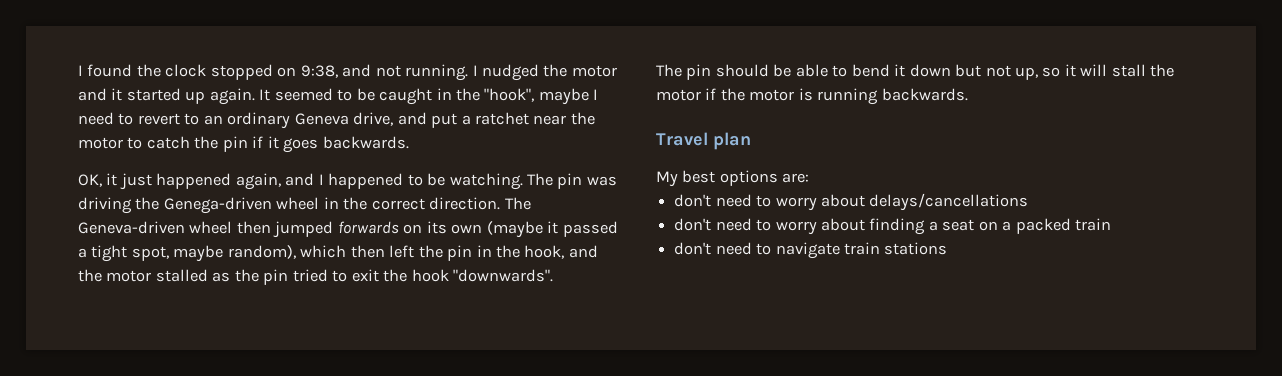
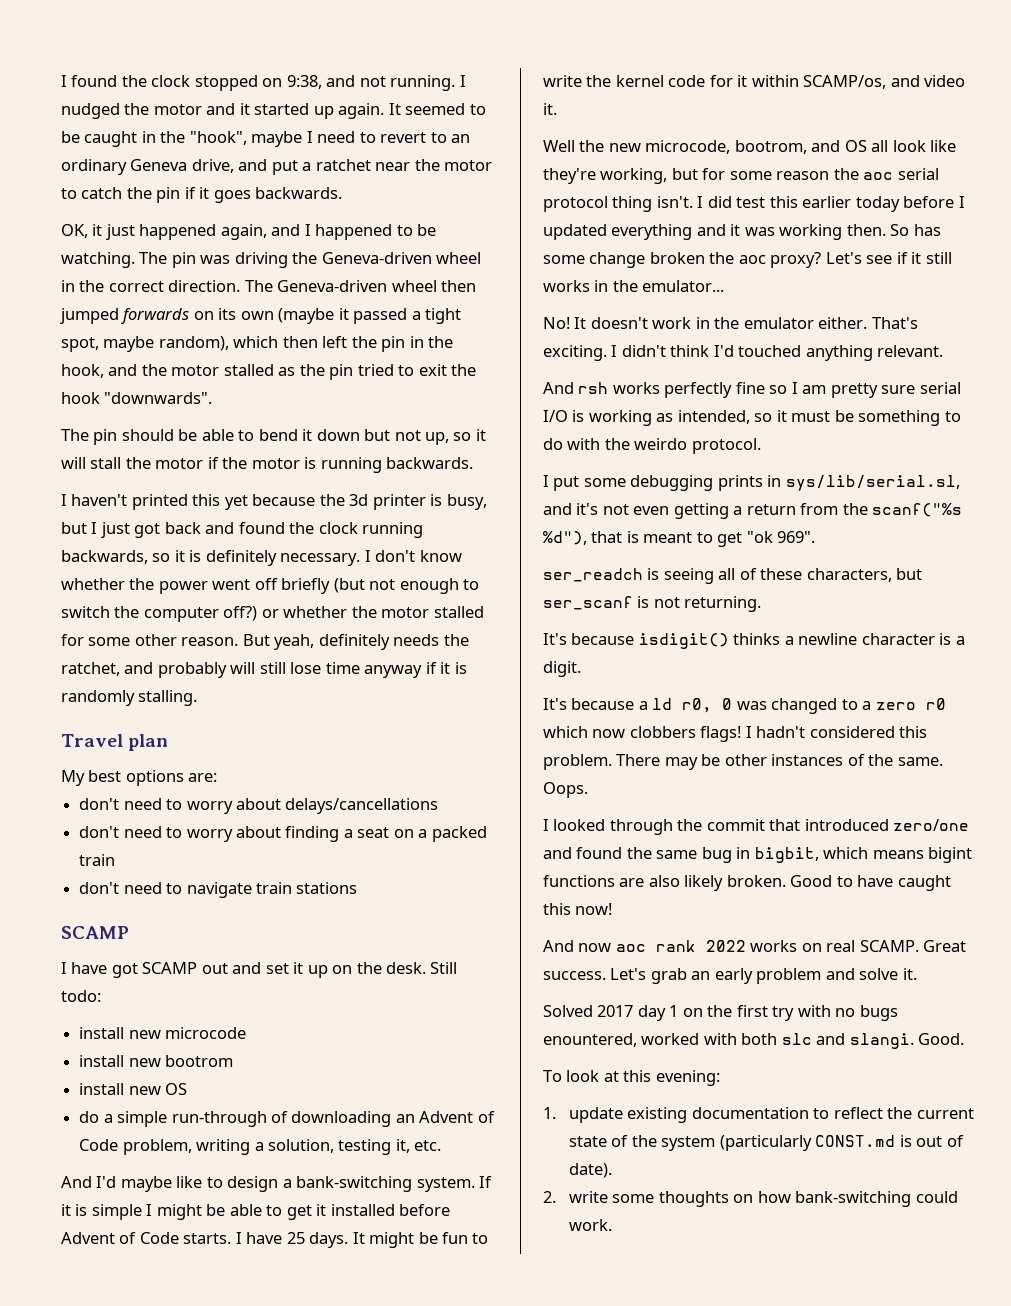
[163,197,272,214] Genega-driven -> [321,252,432,264] Geneva-driven
(968, 94) none -> [61,494,487,510] [61,522,424,538] [61,550,462,566] [61,578,480,594] [61,606,484,622] [61,634,469,650] [61,662,467,678] [61,690,198,706] // I haven't printed this yet because the 3d printer is busy, but I just got back and found the clock running backwards, so it is definitely necessary. I don't know whether the power went off briefly (but not enough to switch the computer off?) or whether the motor stalled for some other reason. But yeah, definitely needs the ratchet, and probably will still lose time anyway if it is randomly stalling.
(948, 248) none -> [61,926,129,939] [61,962,458,978] [61,990,101,1002] [79,1027,247,1039] [79,1055,234,1067] [79,1083,188,1095] [79,1111,495,1127] [79,1139,442,1155] [61,1176,493,1192] [61,1204,451,1220] [61,1232,489,1248] [543,75,966,89] [543,103,557,115] [543,140,957,154] [543,168,939,184] [543,196,965,212] [543,224,941,240] [543,252,952,268] [543,280,725,292] [543,317,918,329] [543,345,944,361] [543,382,961,398] [543,410,961,426] [543,438,761,454] [543,475,960,491] [543,503,963,519] [543,531,816,547] [543,568,923,584] [543,596,762,612] [543,633,965,649] [543,661,581,677] [543,698,946,714] [543,726,928,742] [543,754,943,770] [543,782,588,798] [543,819,970,835] [543,847,973,863] [543,875,951,891] [543,903,613,915] [543,940,967,952] [543,968,917,984] [543,1005,898,1021] [543,1033,965,1049] [543,1070,720,1086] [543,1107,974,1123] [569,1135,964,1151] [569,1163,613,1178] [543,1191,958,1207] [569,1219,613,1231] // SCAMP // I have got SCAMP out and set it up on the desk. Still todo: // install new microcode // install new bootrom // install new OS // do a simple run-through of downloading an Advent of Code problem, writing a solution, testing it, etc. // And I'd maybe like to design a bank-switching system. If it is simple I might be able to get it installed before Advent of Code starts. I have 25 days. It might be fun to write the kernel code for it within SCAMP/os, and video it. // Well the new microcode, bootrom, and OS all look like they're working, but for some reason the aoc serial protocol thing isn't. I did test this earlier today before I updated everything and it was working then. So has some change broken the aoc proxy? Let's see if it still works in the emulator... // No! It doesn't work in the emulator either. That's exciting. I didn't think I'd touched anything relevant. // And rsh works perfectly fine so I am pretty sure serial I/O is working as intended, so it must be something to do with the weirdo protocol. // I put some debugging prints in sys/lib/serial.sl, and it's not even getting a return from the scanf("%s %d"), that is meant to get "ok 969". // ser_readch is seeing all of these characters, but ser_scanf is not returning. // It's because isdigit() thinks a newline character is a digit. // It's because a ld r0, 0 was changed to a zero r0 which now clobbers flags! I hadn't considered this problem. There may be other instances of the same. Oops. // I looked through the commit that introduced zero/one and found the same bug in bigbit, which means bigint functions are also likely broken. Good to have caught this now! // And now aoc rank 2022 works on real SCAMP. Great success. Let's grab an early problem and solve it. // Solved 2017 day 1 on the first try with no bugs enountered, worked with both slc and slangi. Good. // To look at this evening: // 1. update existing documentation to reflect the current state of the system (particularly CONST.md is out of date). // 2. write some thoughts on how bank-switching could work.

